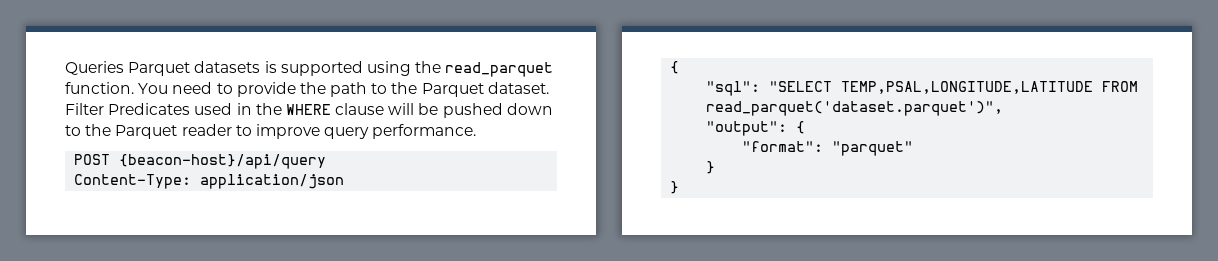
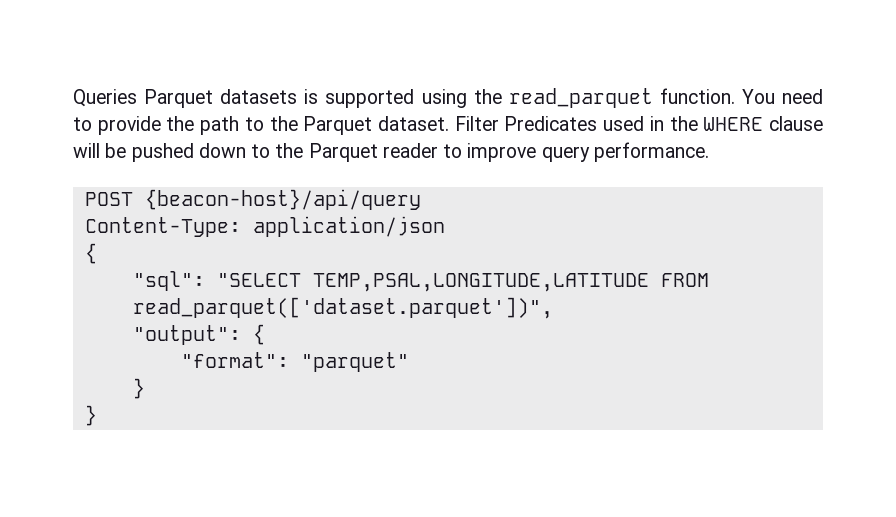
[706,101,1004,116] read_parquet('dataset.parquet')", -> [132,297,553,319] read_parquet(['dataset.parquet'])",

